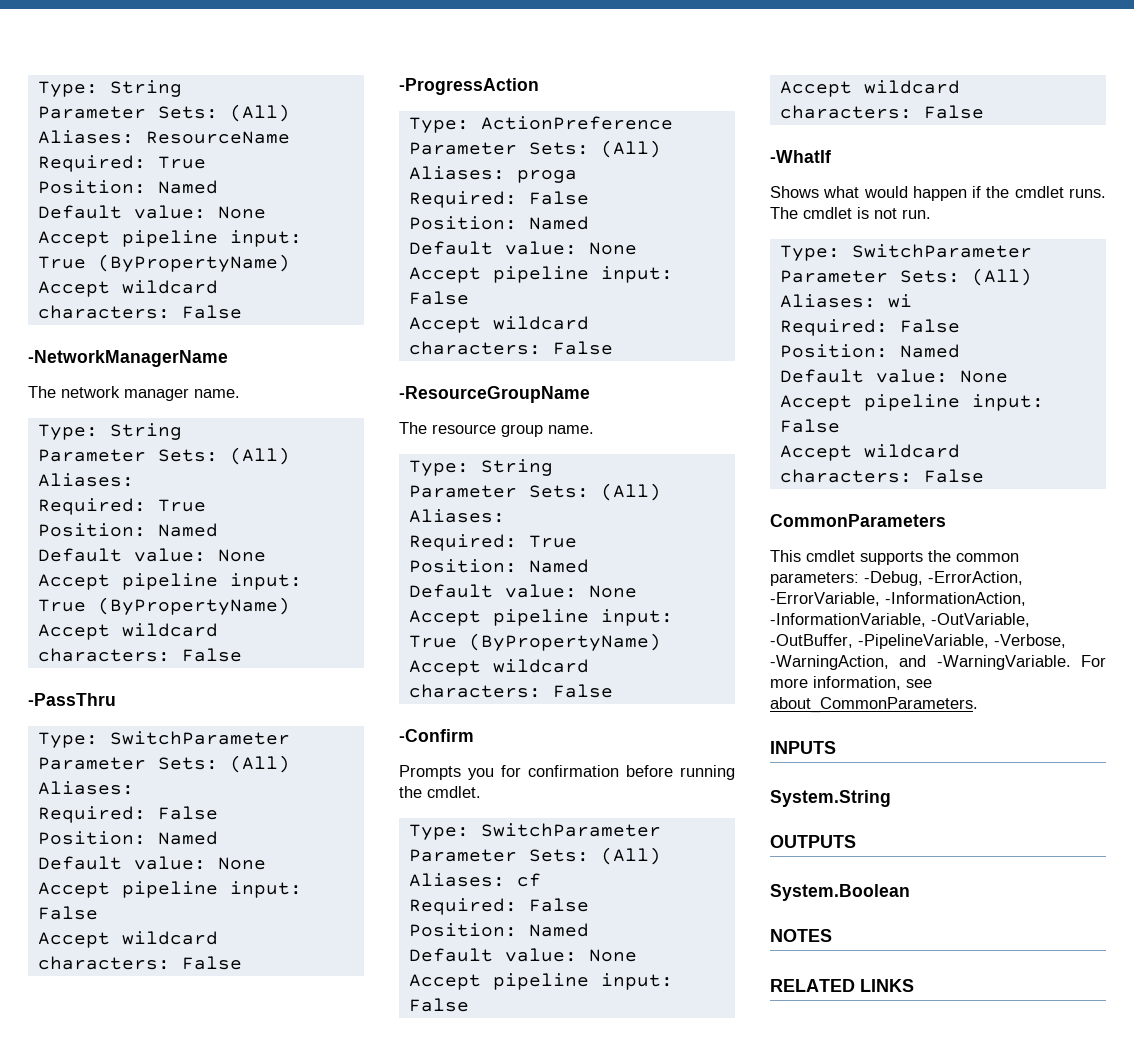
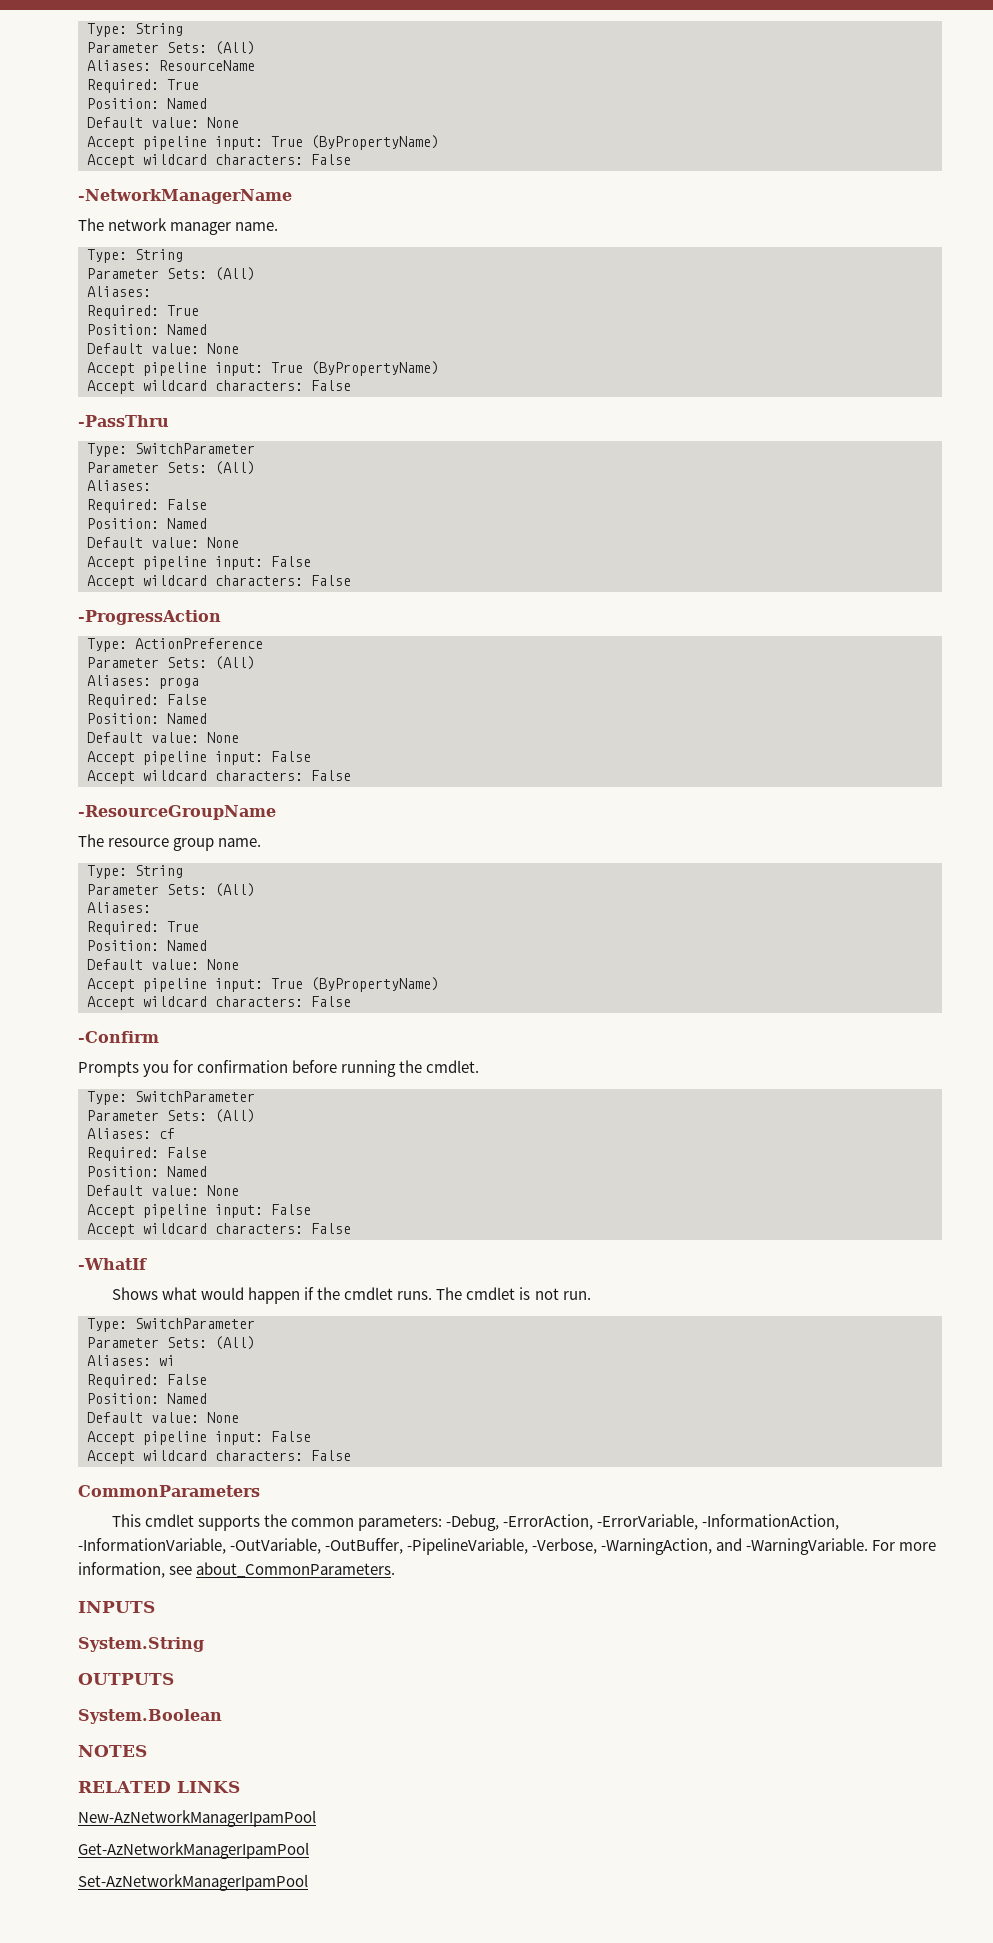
(914, 985) none -> [78,1810,316,1827] [78,1842,309,1859] [78,1874,308,1891] // New-AzNetworkManagerIpamPool // Get-AzNetworkManagerIpamPool // Set-AzNetworkManagerIpamPool

